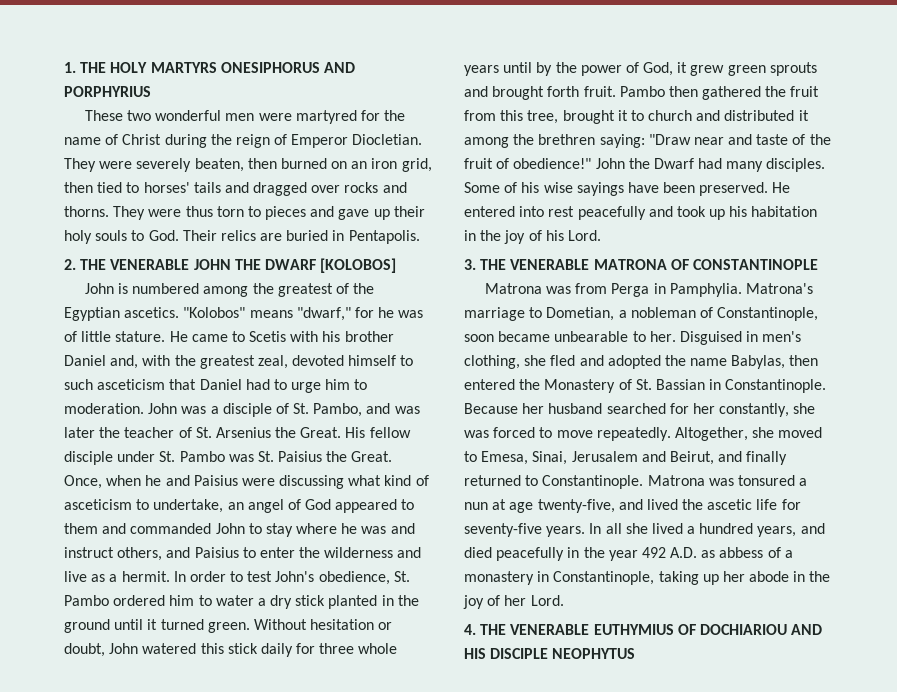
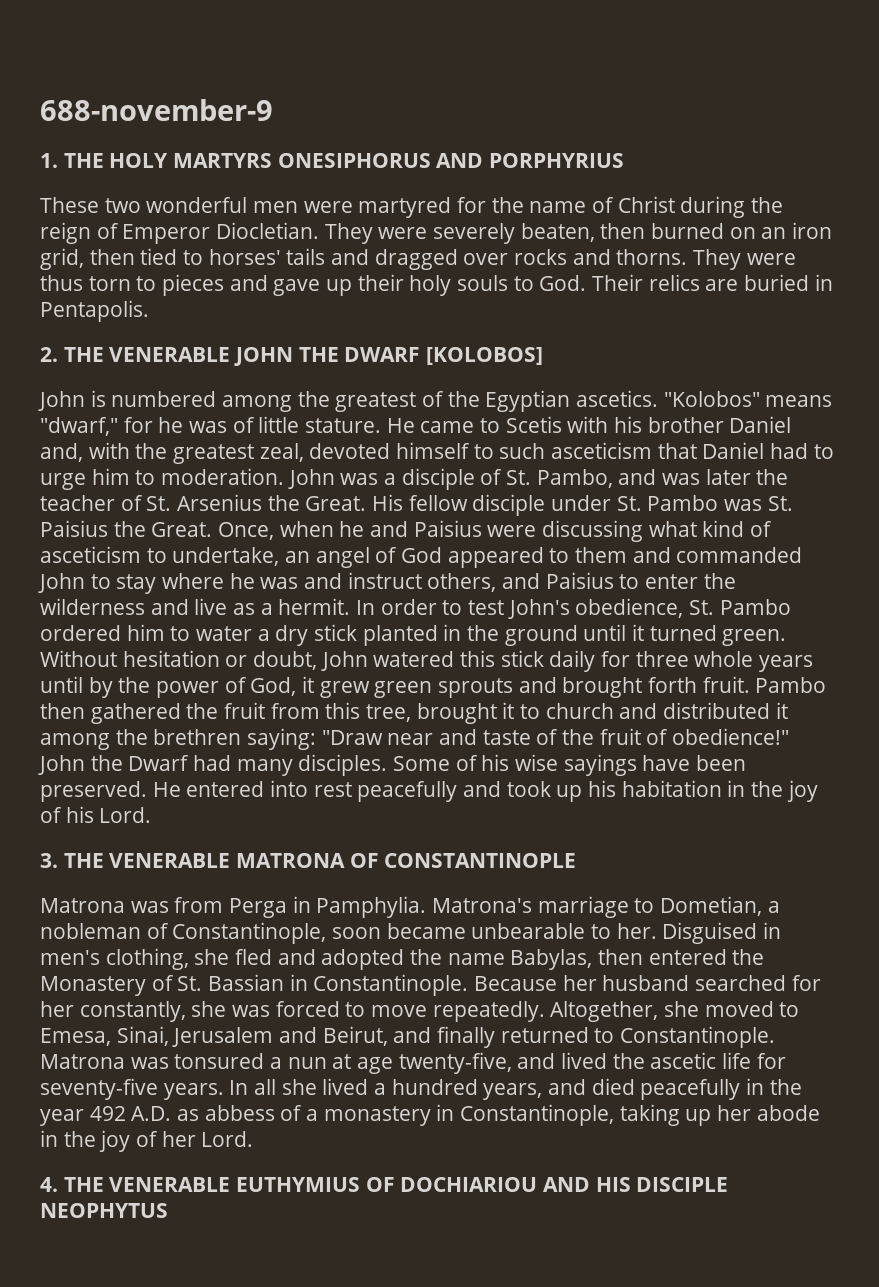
(64, 67) none -> [40,99,273,121] 688-november-9 //

